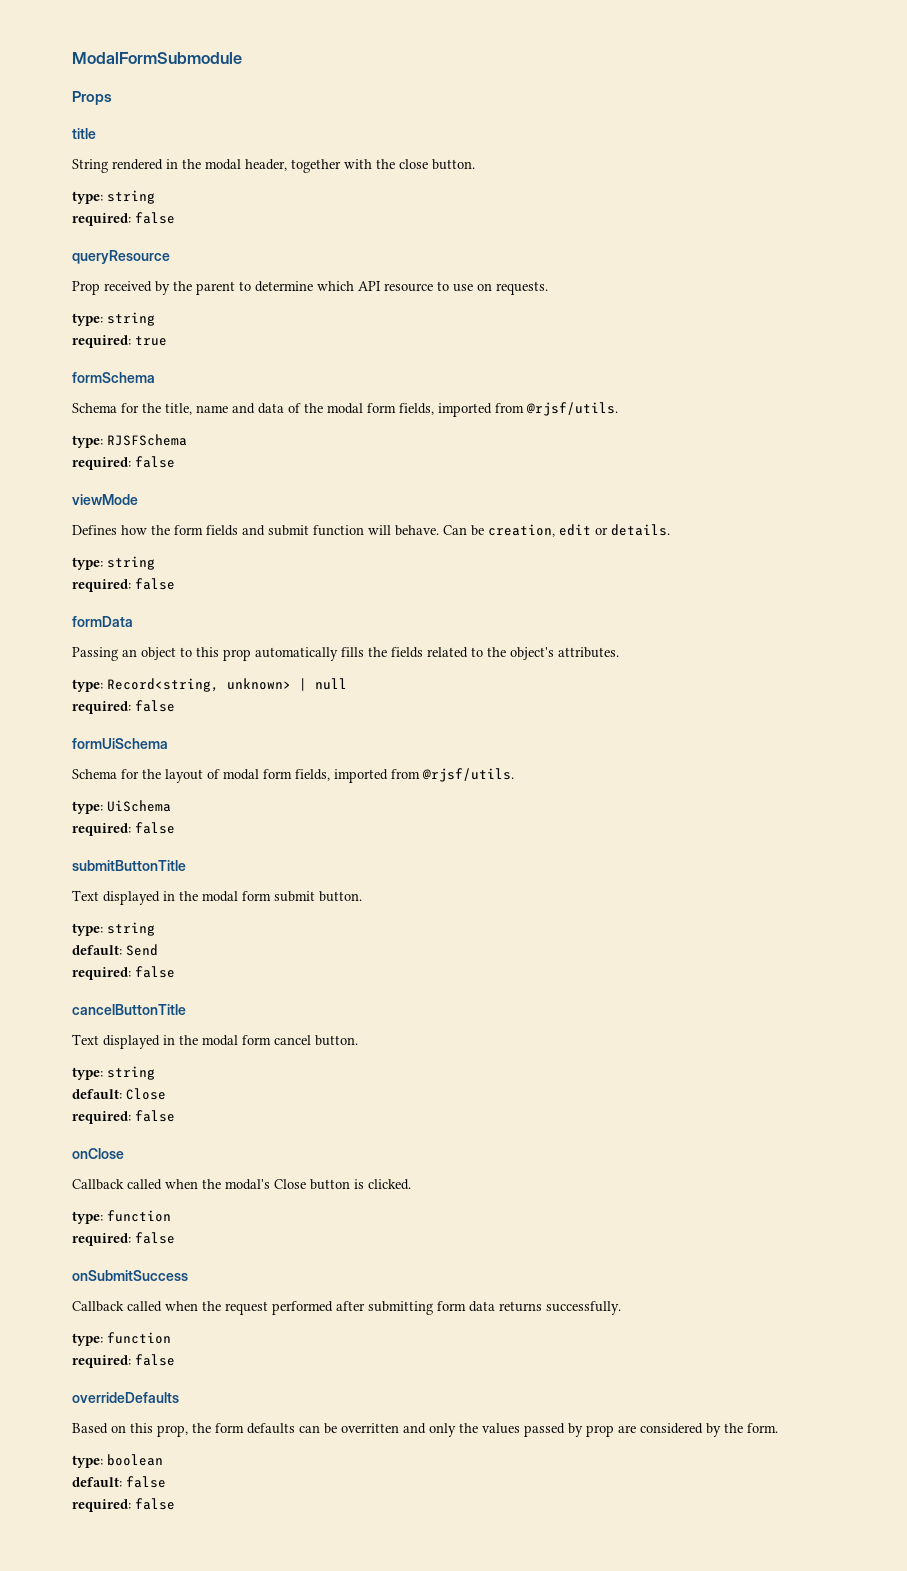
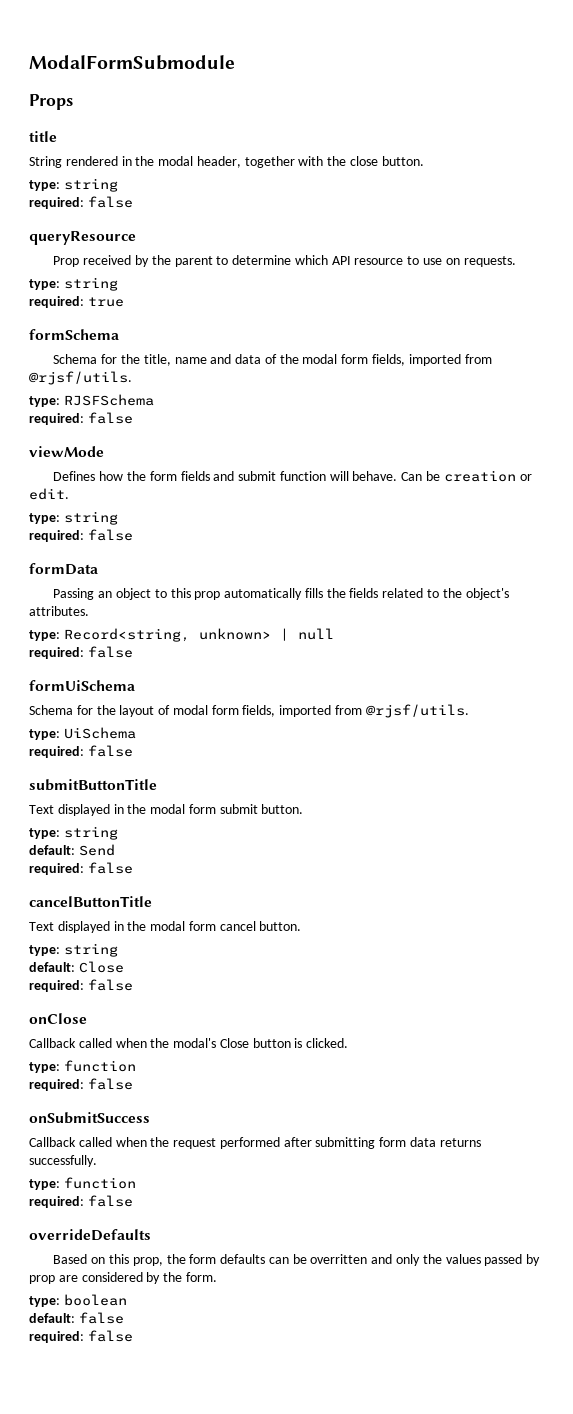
[488,524,670,537] creation, edit or details. -> [443,470,532,482] [29,488,69,500] creation or edit.

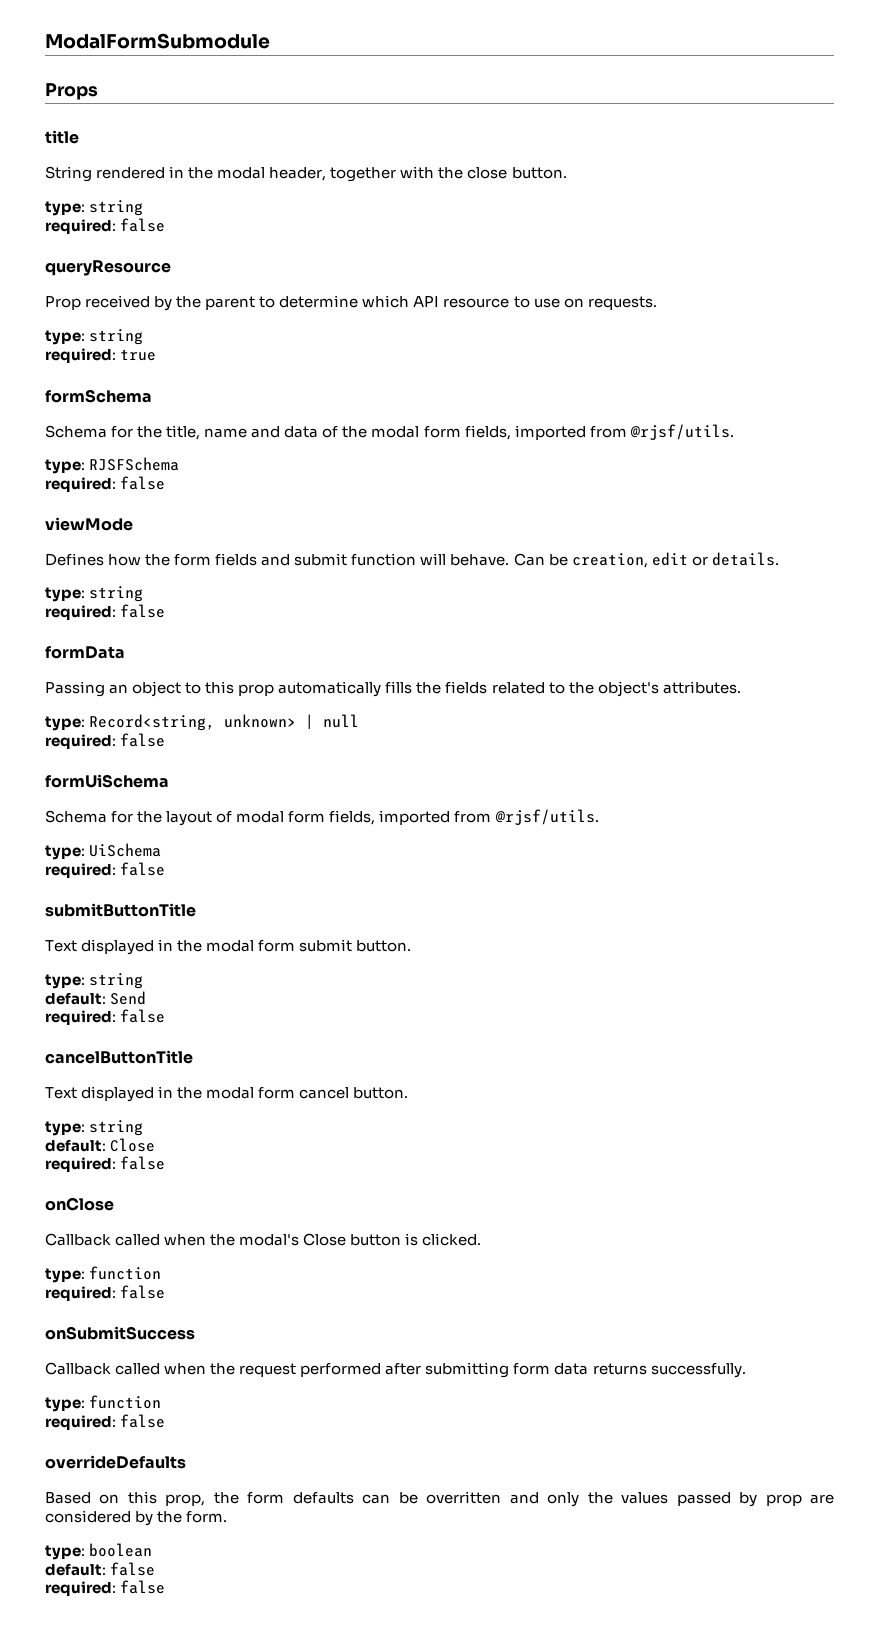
[443,470,532,482] [29,488,69,500] creation or edit. -> [571,552,779,568] creation, edit or details.

